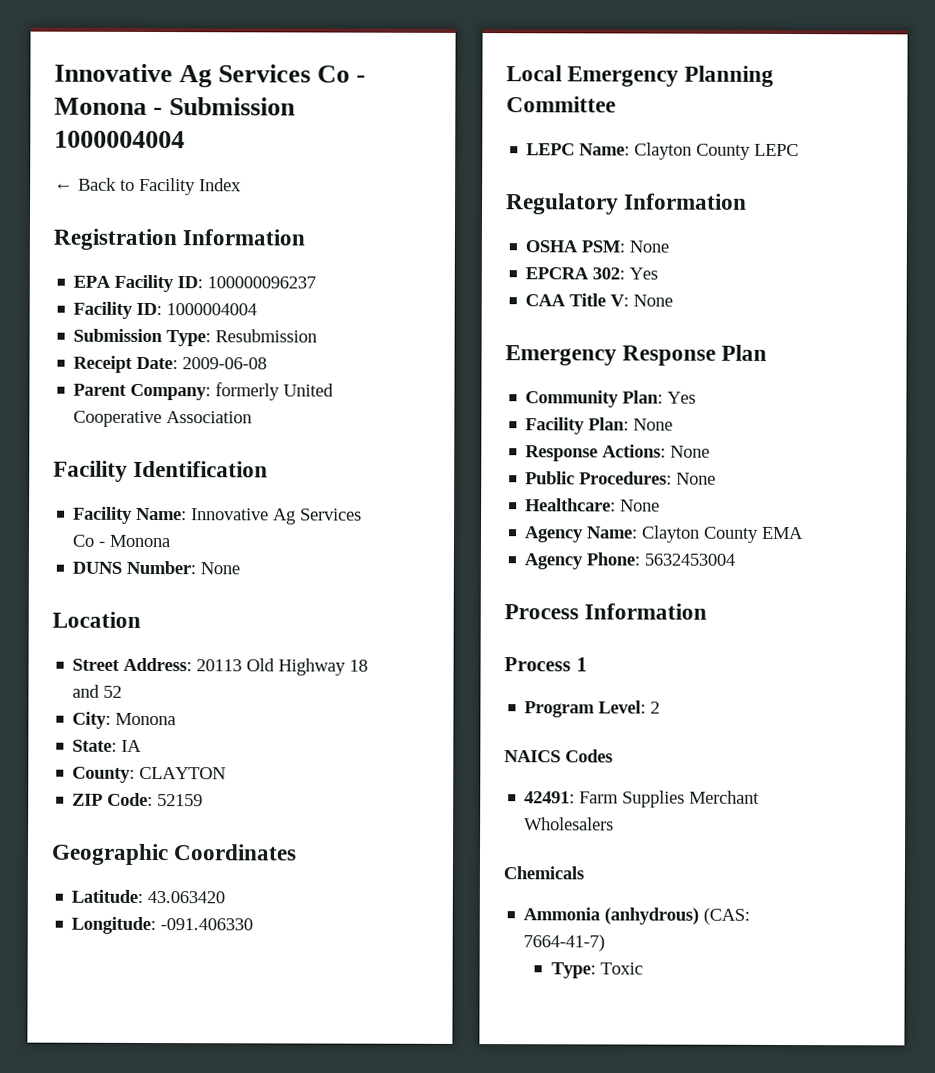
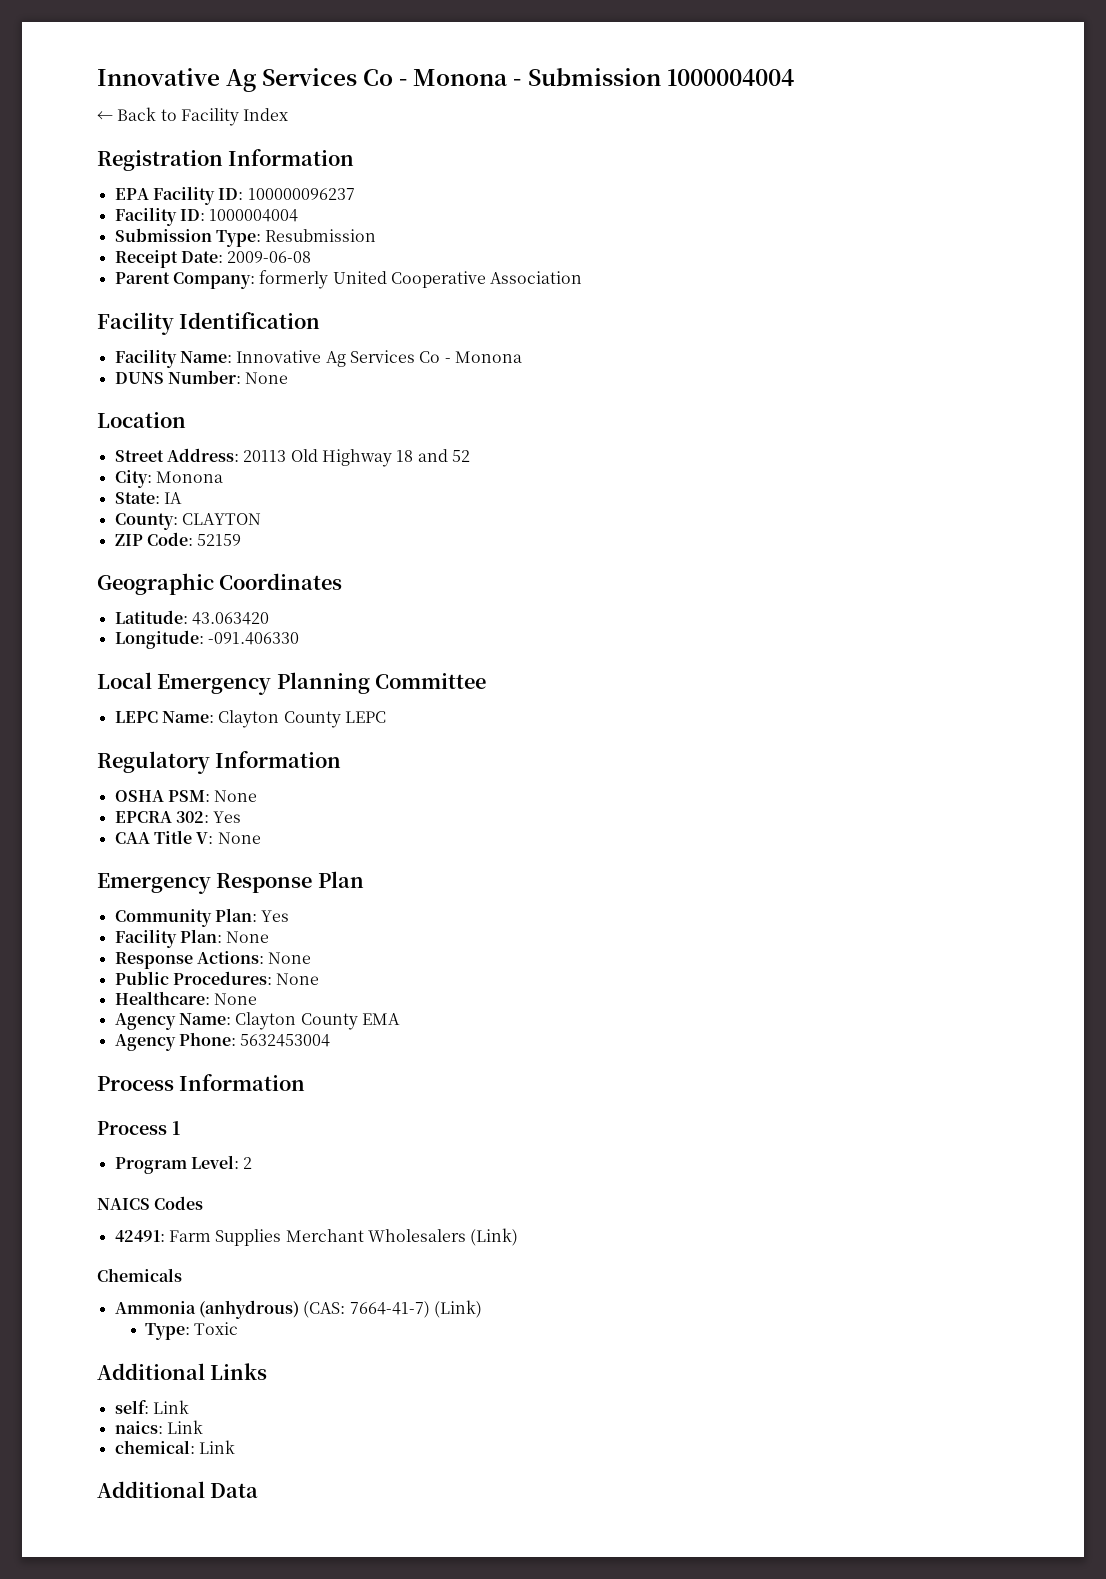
(615, 824) none -> [470,1228,519,1246] (Link)
(606, 943) none -> [433,1300,482,1318] (Link)
(643, 968) none -> [97,1363,268,1380] [114,1400,189,1414] [114,1420,203,1434] [114,1440,235,1454] [97,1481,259,1498] // Additional Links // self: Link // naics: Link // chemical: Link // Additional Data

